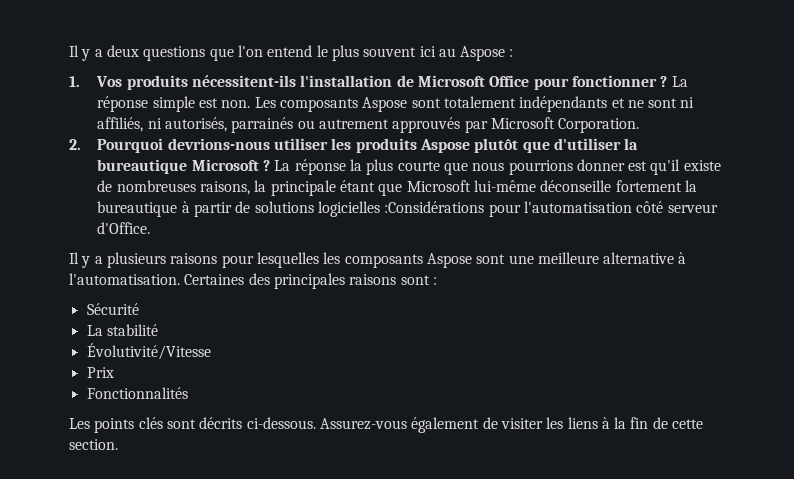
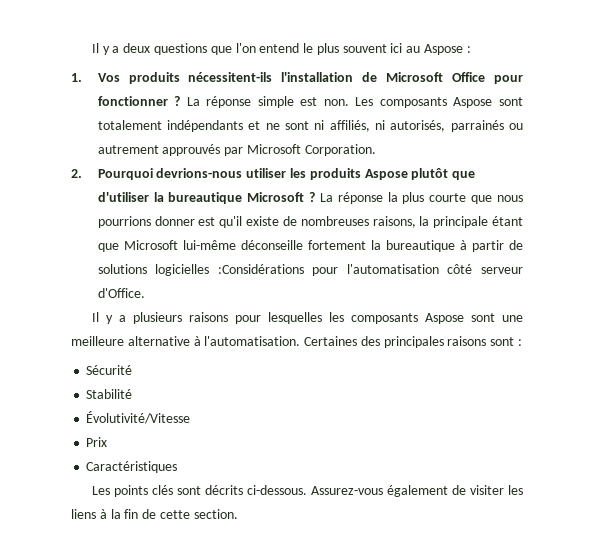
[86,324,158,336] La stabilité -> [86,389,133,399] Stabilité
[86,387,188,399] Fonctionnalités -> [86,461,178,473] Caractéristiques

